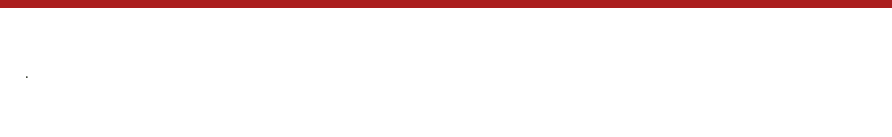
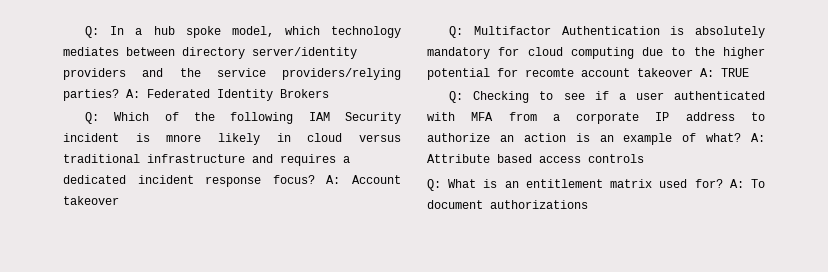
[25,76,29,78] . -> [85,26,401,38] [63,47,357,59] [63,68,401,80] [63,89,329,101] [85,112,402,124] [63,133,401,145] [63,154,350,166] [63,175,401,187] [63,196,119,205] [449,26,765,38] [427,47,765,59] [427,68,749,80] [449,91,765,103] [427,112,765,124] [427,133,765,145] [427,154,644,163] [427,179,765,191] [427,200,588,209] Q: In a hub spoke model, which technology mediates between directory server/identity providers and the service providers/relying parties? A: Federated Identity Brokers // Q: Which of the following IAM Security incident is mnore likely in cloud versus traditional infrastructure and requires a dedicated incident response focus? A: Account takeover // Q: Multifactor Authentication is absolutely mandatory for cloud computing due to the higher potential for recomte account takeover A: TRUE // Q: Checking to see if a user authenticated with MFA from a corporate IP address to authorize an action is an example of what? A: Attribute based access controls // Q: What is an entitlement matrix used for? A: To document authorizations

